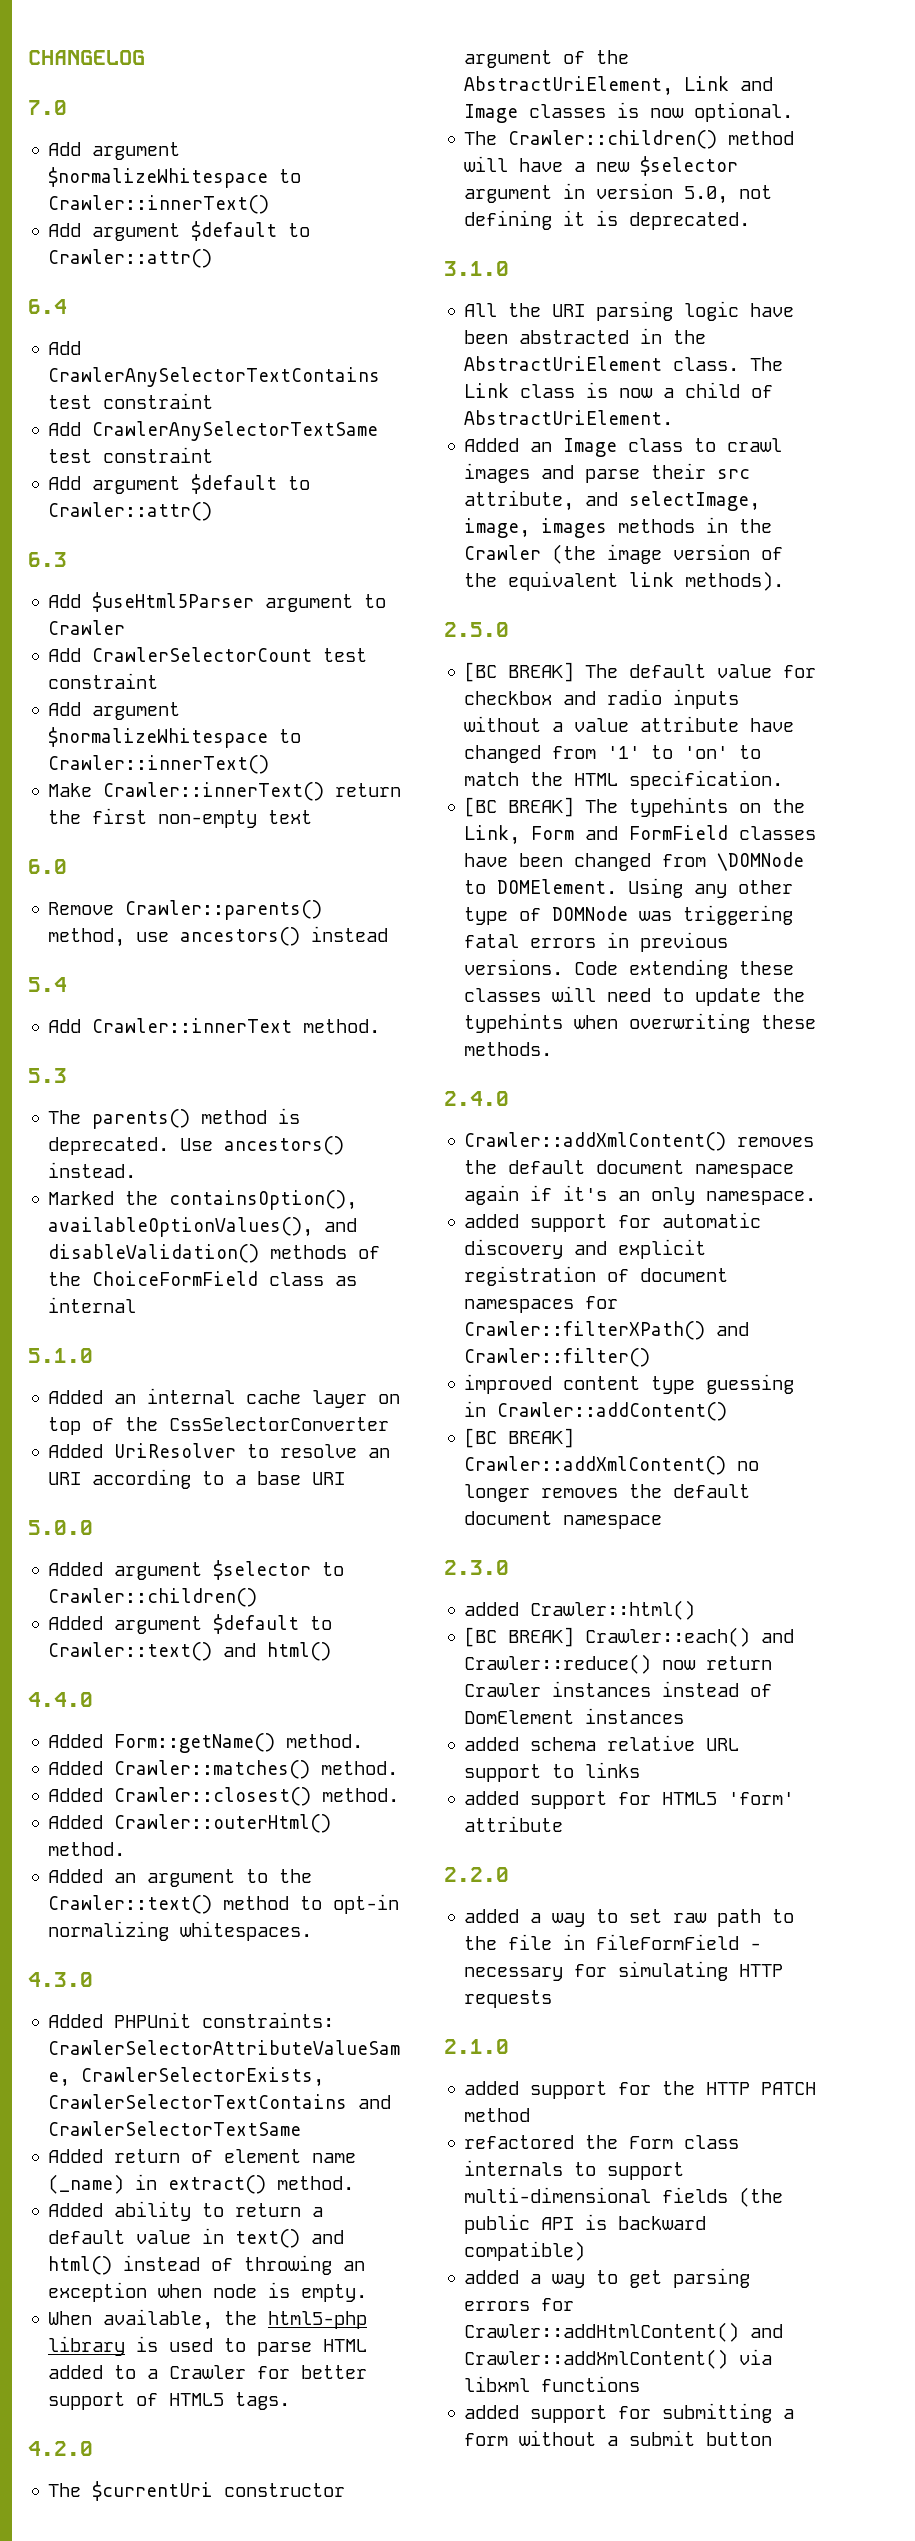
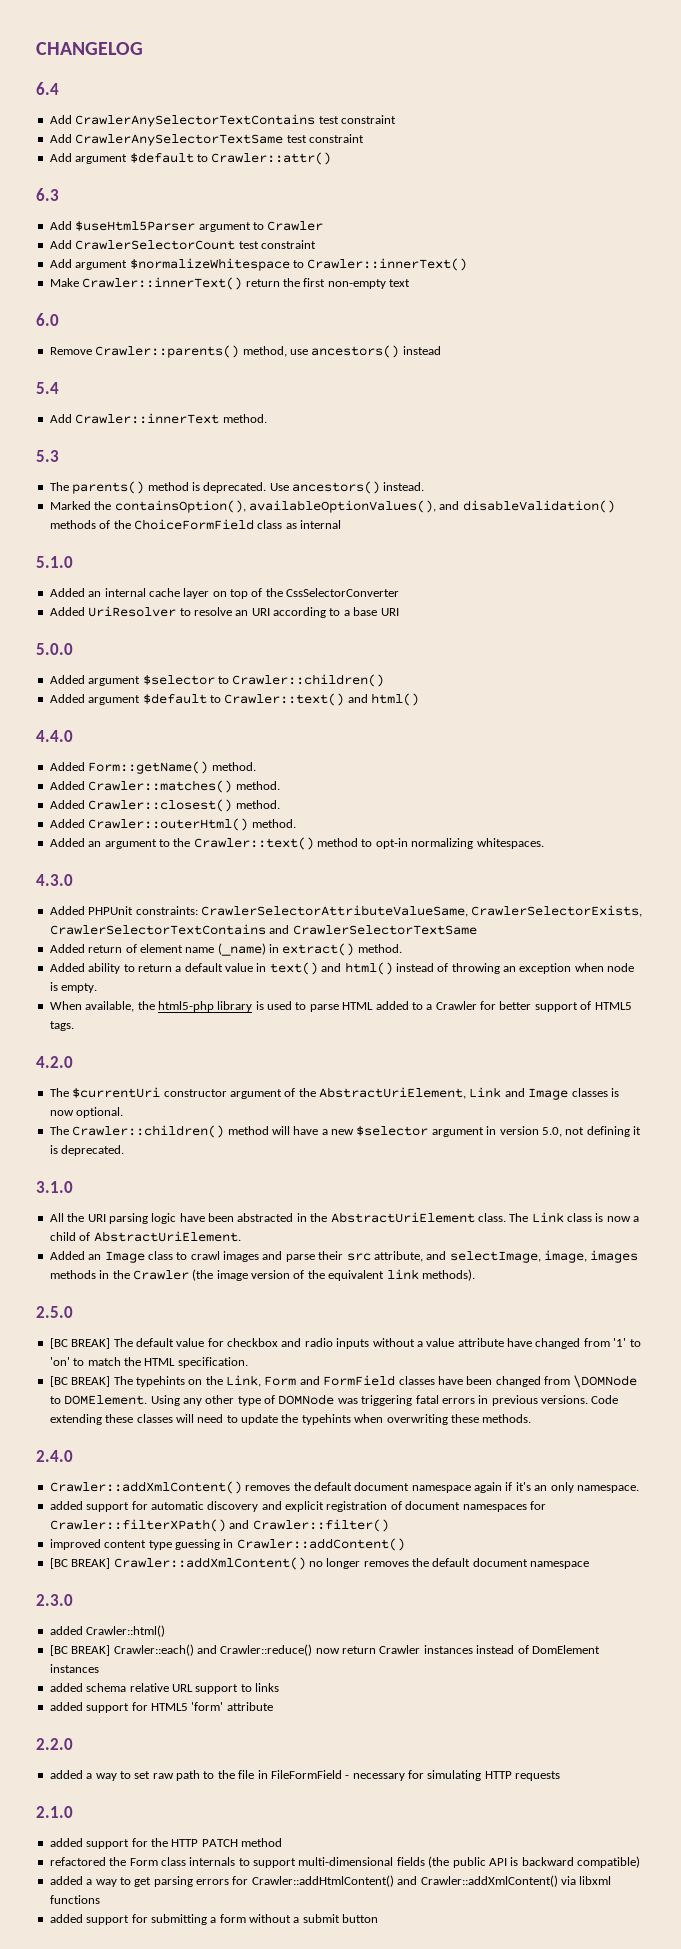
[28,100,67,115] [48,142,181,160] [48,167,302,188] [48,195,270,214] [48,221,311,241] [48,249,213,268] // 7.0 // Add argument $normalizeWhitespace to Crawler::innerText() // Add argument $default to Crawler::attr() -> (143, 48) none

